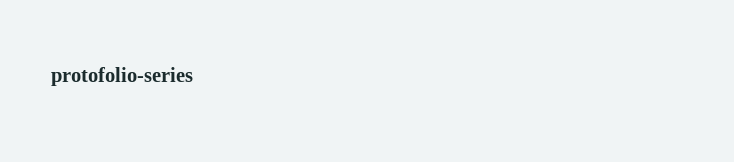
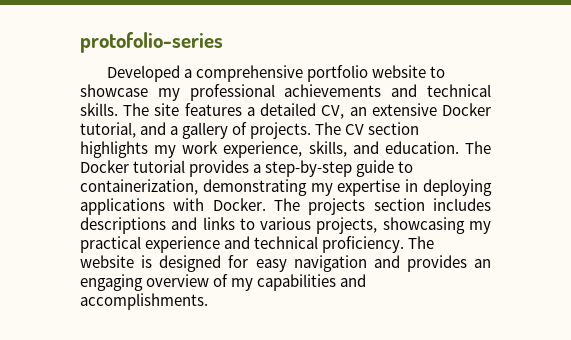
(193, 76) none -> [107,65,446,82] [80,84,491,101] [80,103,492,119] [80,122,420,139] [80,141,492,158] [80,160,414,177] [80,179,493,196] [80,198,491,215] [80,217,491,234] [80,236,435,253] [80,255,491,272] [80,274,367,291] [80,293,208,310] // Developed a comprehensive portfolio website to showcase my professional achievements and technical skills. The site features a detailed CV, an extensive Docker tutorial, and a gallery of projects. The CV section highlights my work experience, skills, and education. The Docker tutorial provides a step-by-step guide to containerization, demonstrating my expertise in deploying applications with Docker. The projects section includes descriptions and links to various projects, showcasing my practical experience and technical proficiency. The website is designed for easy navigation and provides an engaging overview of my capabilities and accomplishments.

